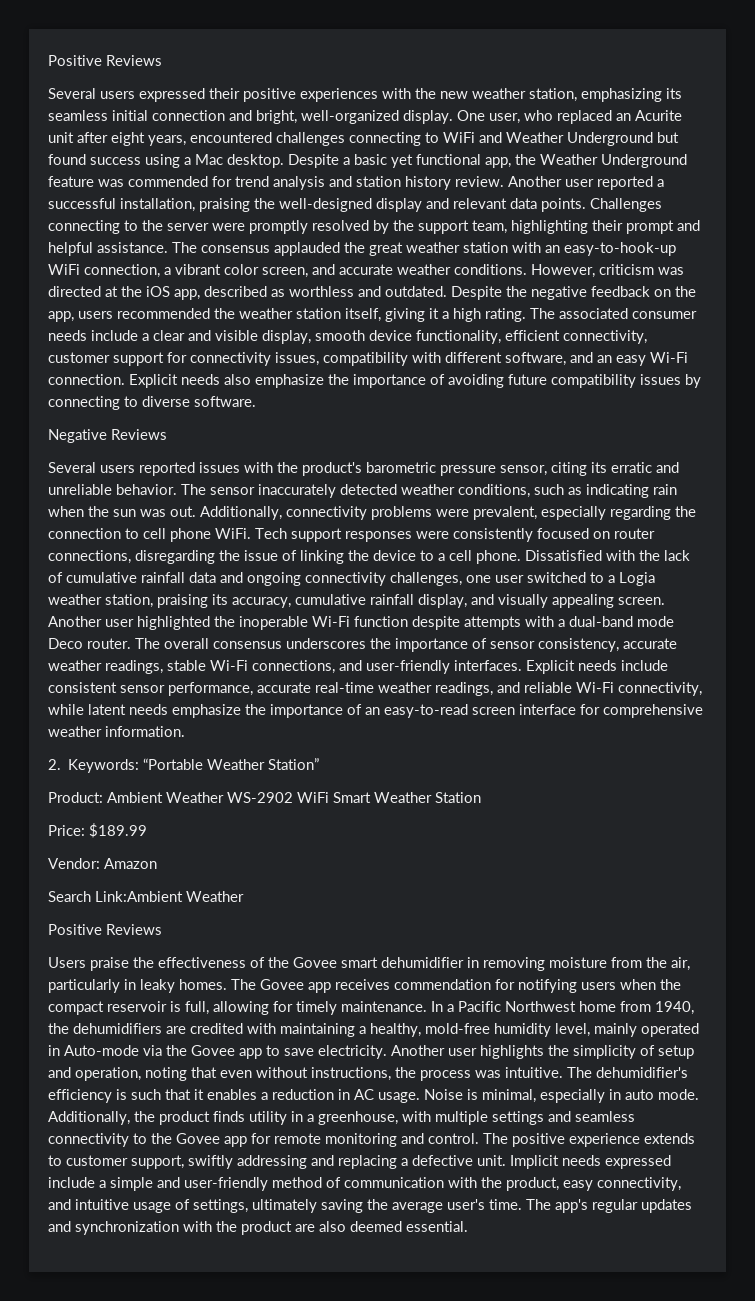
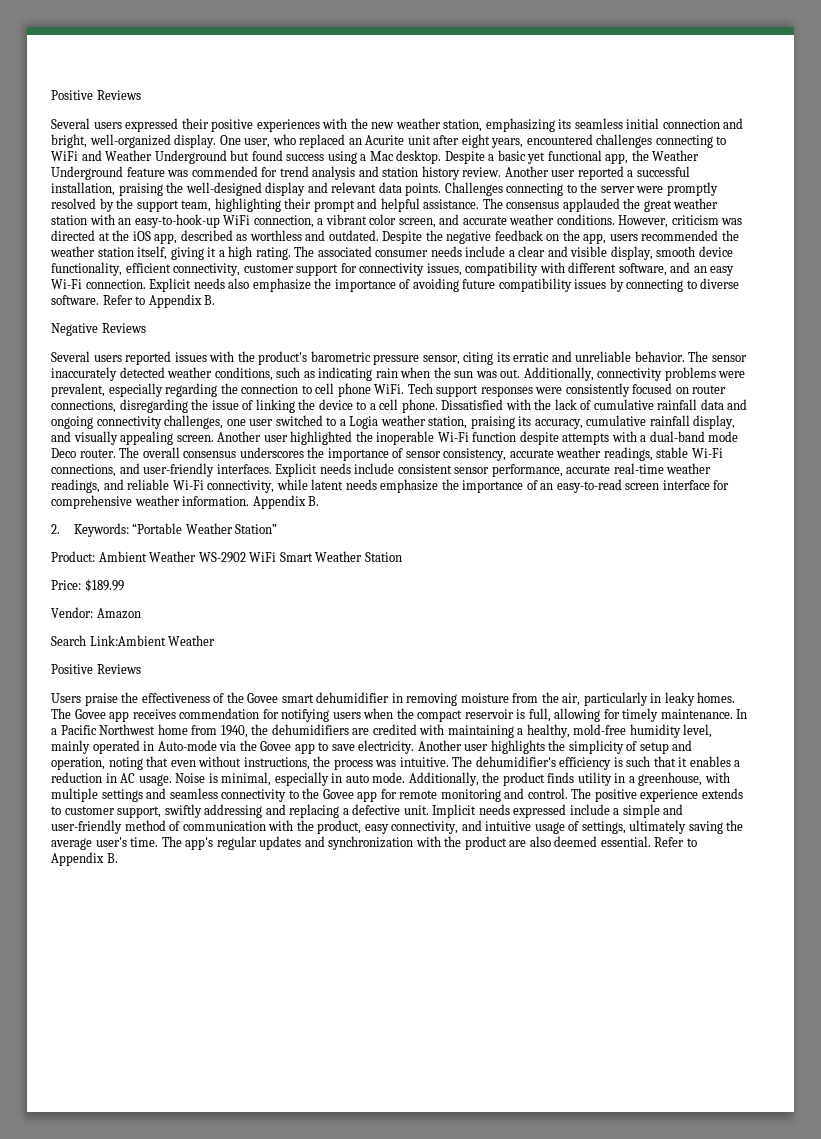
(256, 401) none -> [102,294,216,308] Refer to Appendix B.
(185, 731) none -> [252,495,320,509] Appendix B.
(468, 1226) none -> [654,837,697,847] [51,852,118,866] Refer to Appendix B.

